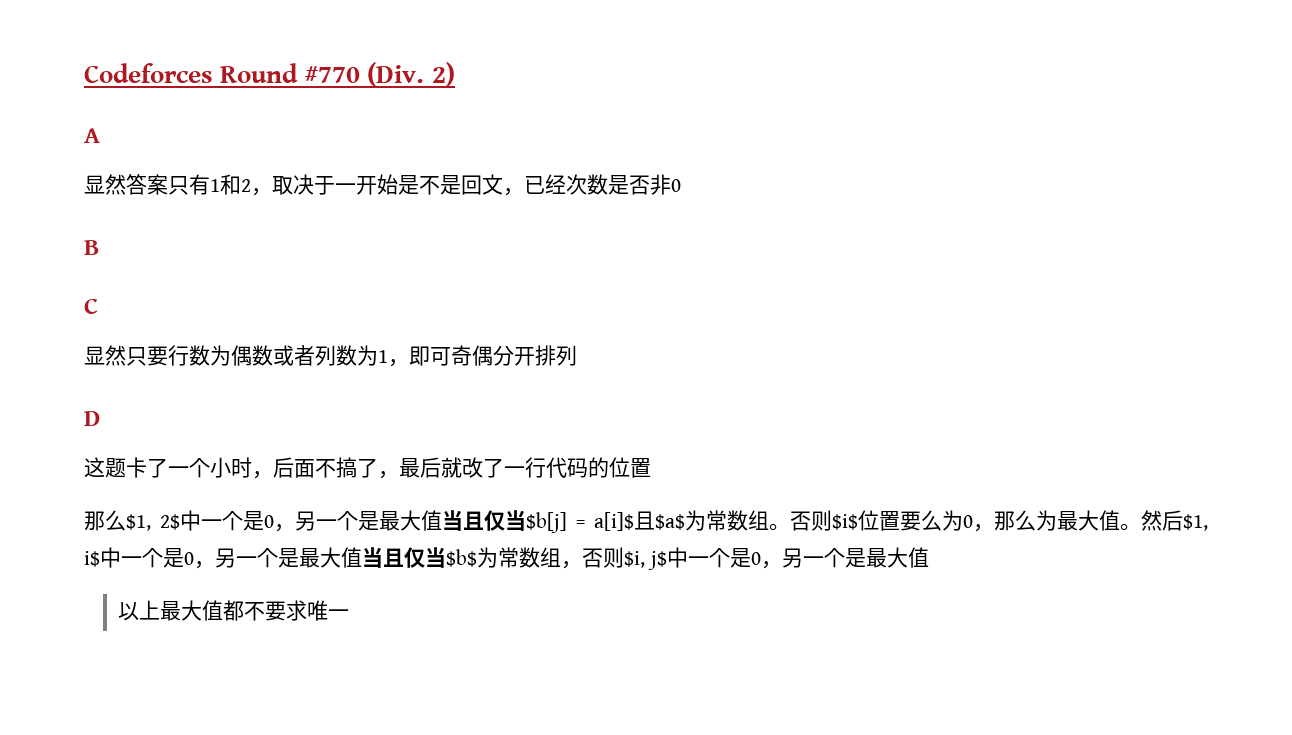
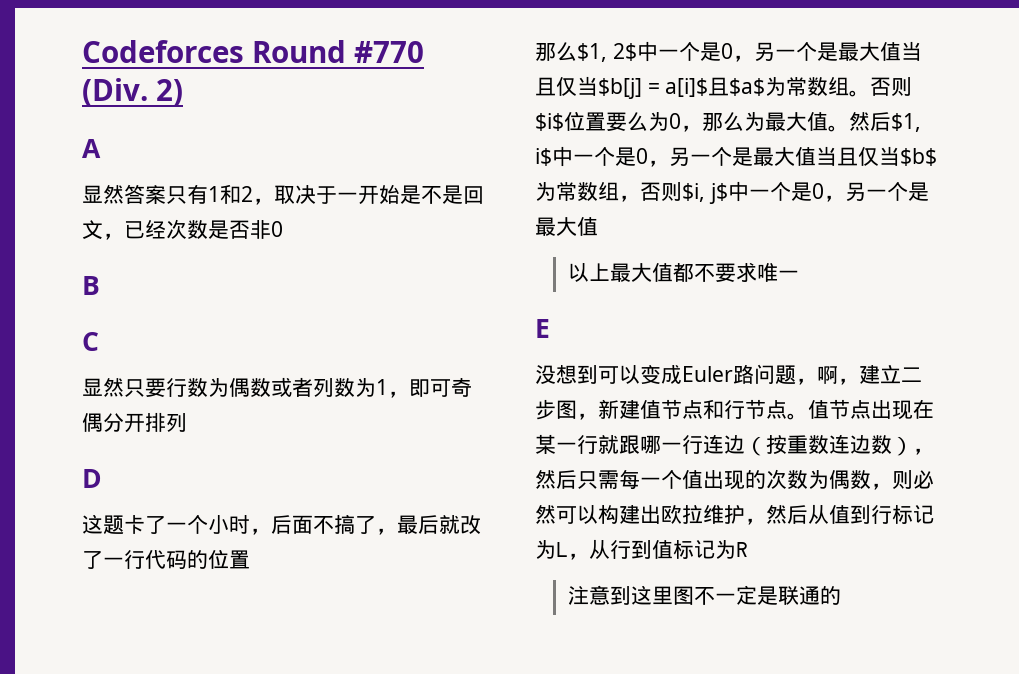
(350, 613) none -> [535,319,550,338] [535,364,922,385] [535,399,934,420] [535,434,934,456] [535,469,934,490] [535,504,934,525] [535,539,748,560] [567,585,841,605] // E // 没想到可以变成Euler路问题，啊，建立二步图，新建值节点和行节点。值节点出现在某一行就跟哪一行连边（按重数连边数），然后只需每一个值出现的次数为偶数，则必然可以构建出欧拉维护，然后从值到行标记为L，从行到值标记为R // 注意到这里图不一定是联通的

